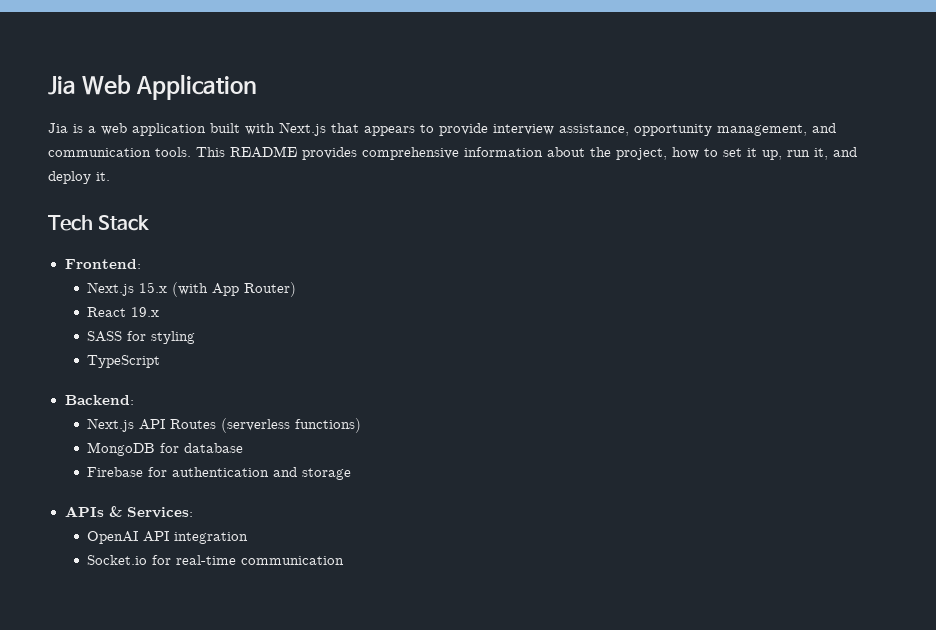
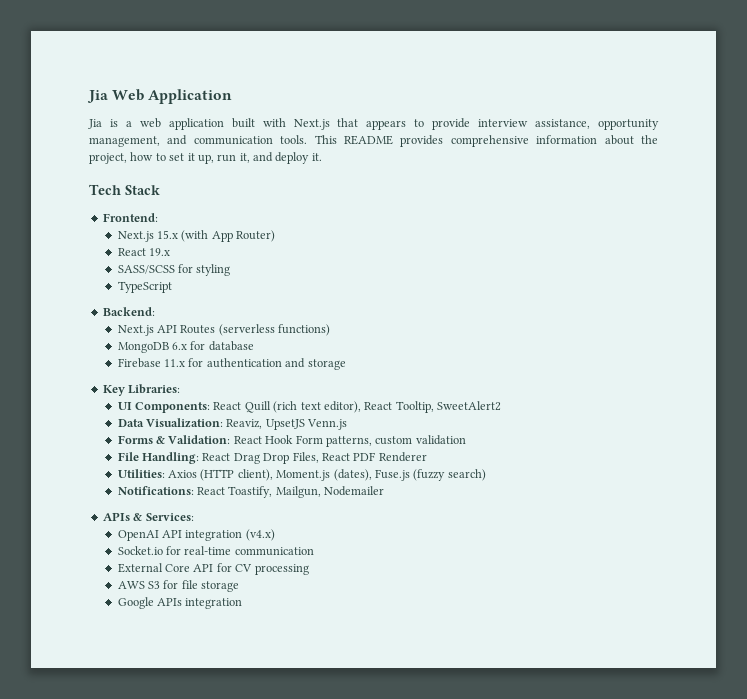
[87,331,123,342] SASS -> [117,265,175,274] SASS/SCSS
(156, 449) none -> [172,342,188,350] 6.x
(144, 472) none -> [164,359,186,367] 11.x
(352, 474) none -> [102,384,181,396] [117,401,502,413] [117,418,348,430] [117,435,466,447] [117,452,427,464] [117,469,486,481] [117,486,385,498] // Key Libraries: // UI Components: React Quill (rich text editor), React Tooltip, SweetAlert2 // Data Visualization: Reaviz, UpsetJS Venn.js // Forms & Validation: React Hook Form patterns, custom validation // File Handling: React Drag Drop Files, React PDF Renderer // Utilities: Axios (HTTP client), Moment.js (dates), Fuse.js (fuzzy search) // Notifications: React Toastify, Mailgun, Nodemailer
(249, 538) none -> [245,529,275,541] (v4.x)
(345, 560) none -> [117,563,309,575] [117,580,240,592] [117,597,243,609] // External Core API for CV processing // AWS S3 for file storage // Google APIs integration

